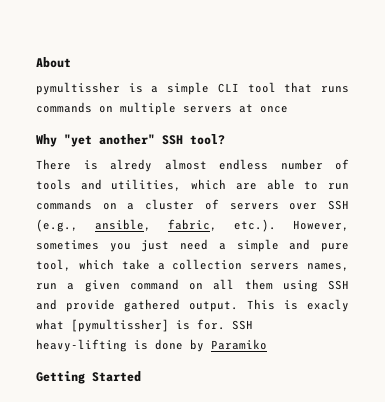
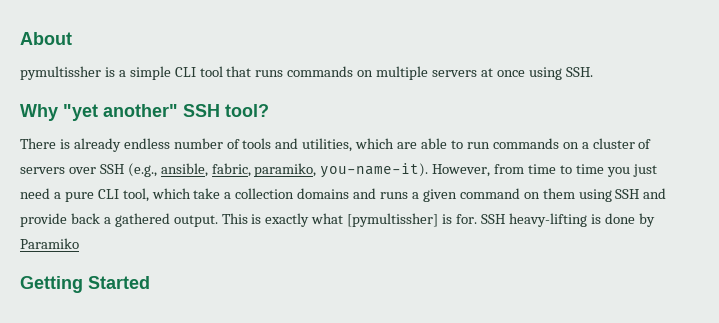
(288, 109) none -> [528,67,593,80] using SSH.
[110,159,207,172] alredy almost -> [73,138,121,152] already
[234,219,349,232] [36,240,99,250] etc.). However, sometimes -> [254,163,604,178] paramiko, you-name-it). However, from time to time
[236,239,350,252] simple and pure -> [64,189,119,202] pure CLI
[250,263,349,271] [36,283,57,290] servers names, run -> [297,188,409,199] domains and runs
[213,279,235,290] all -> (540, 195) none
(115, 305) none -> [70,213,111,224] back a
[307,299,349,312] exacly -> [265,213,310,227] exactly

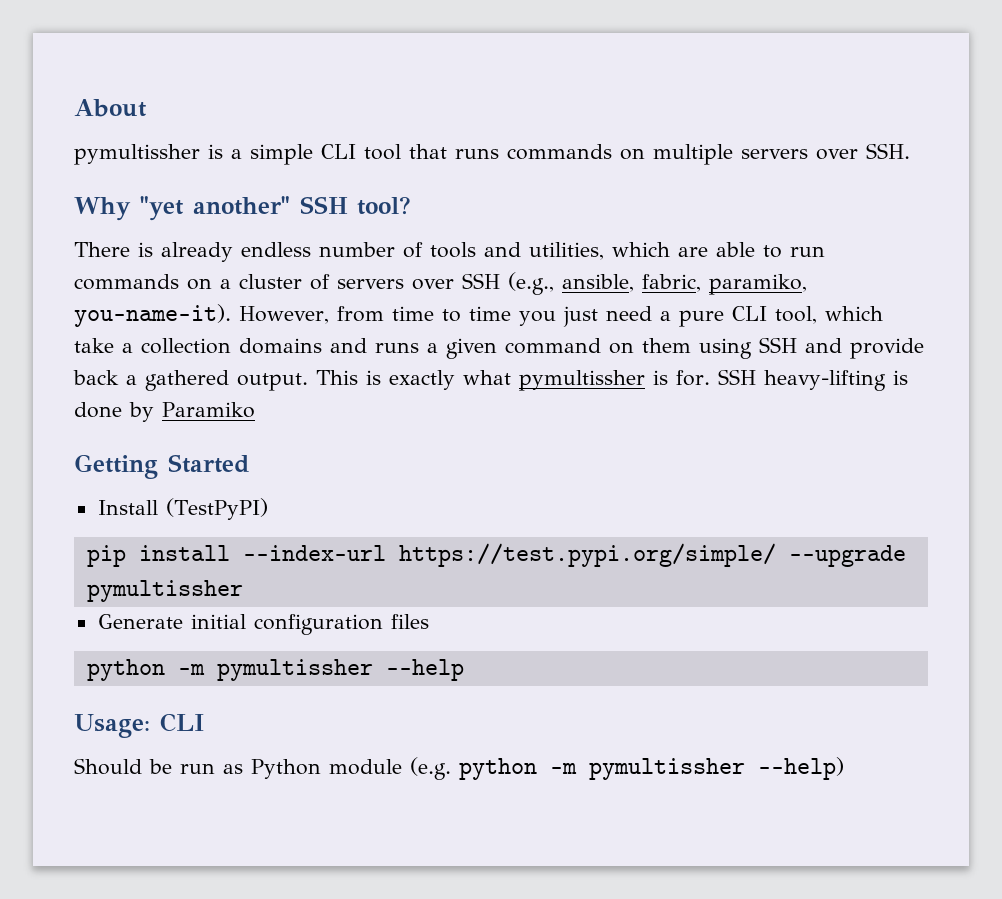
[480,67,562,80] at once using -> [816,149,858,160] over
[347,213,439,227] [pymultissher] -> [519,370,645,391] pymultissher
(150, 282) none -> [97,498,268,520] [86,543,906,567] [86,580,243,602] [97,614,429,635] [86,659,464,681] [74,713,204,738] [74,757,844,780] // Install (TestPyPI) // pip install --index-url https://test.pypi.org/simple/ --upgrade pymultissher // Generate initial configuration files // python -m pymultissher --help // Usage: CLI // Should be run as Python module (e.g. python -m pymultissher --help)

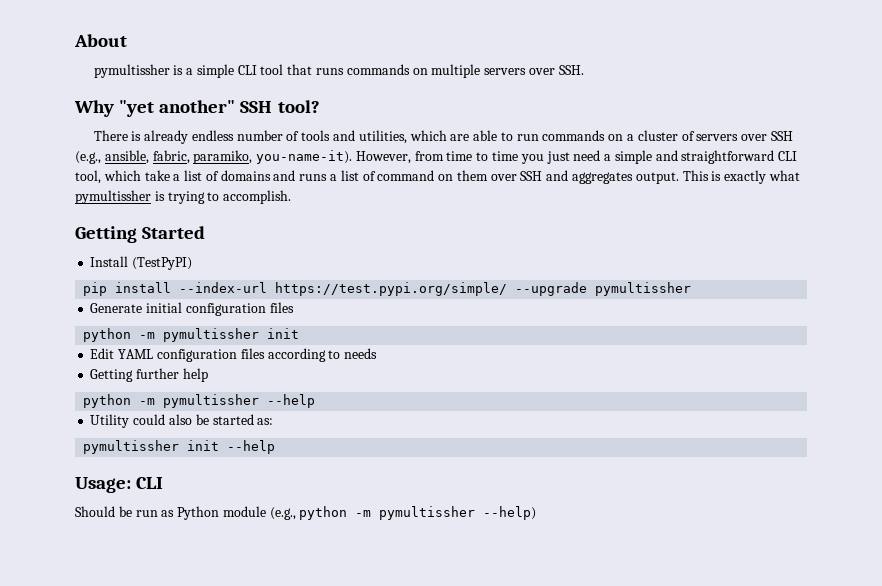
[678,310,724,327] pure -> [614,150,775,164] simple and straightforward
[141,338,231,354] collection -> [184,170,219,181] list of
[446,338,497,359] given -> [340,170,376,181] list of
[699,338,752,359] using -> [490,174,517,181] over
[850,338,924,359] [73,370,229,391] provide back a gathered -> [572,172,634,184] aggregates
[676,369,908,391] [74,402,255,422] for. SSH heavy-lifting is done by Paramiko -> [167,190,292,204] trying to accomplish.
(373, 670) none -> [267,328,300,339] [90,348,378,362] [90,368,208,382] [83,394,316,408] [90,414,274,428] [83,440,220,454] init // Edit YAML configuration files according to needs // Getting further help // python -m pymultissher --help // Utility could also be started as: // pymultissher init
[410,757,451,780] (e.g. -> [269,507,296,520] (e.g.,

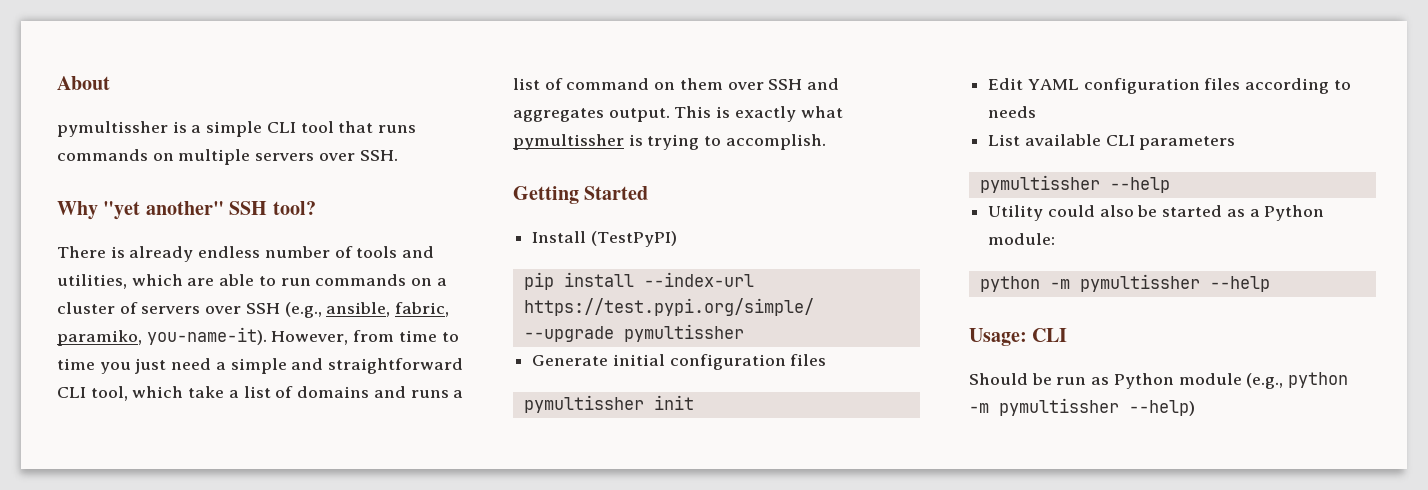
[83,328,156,342] python -m -> (827, 360) none
[90,368,208,382] [83,394,156,408] Getting further help // python -m -> [988,134,1236,150] List available CLI parameters //
[257,418,274,425] [83,440,220,454] as: // pymultissher init -> [1226,205,1325,221] [988,233,1056,245] [979,274,1200,292] as a Python module: // python -m pymultissher

